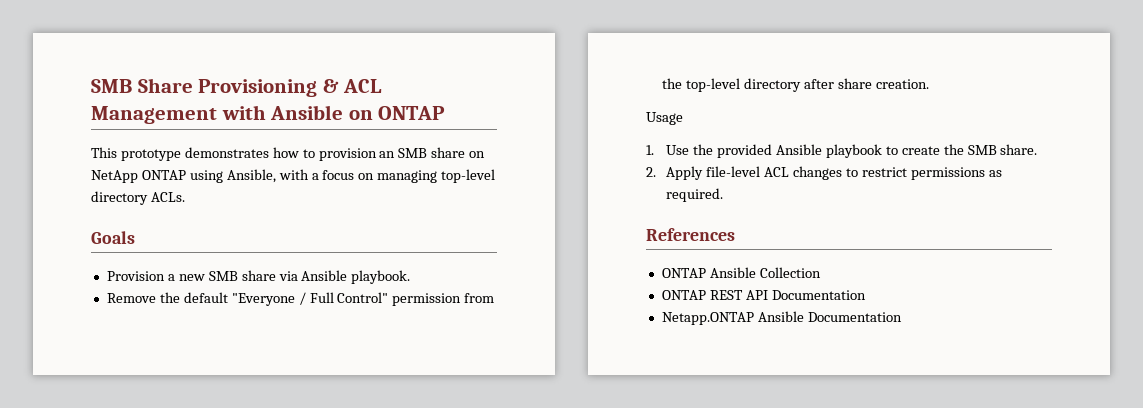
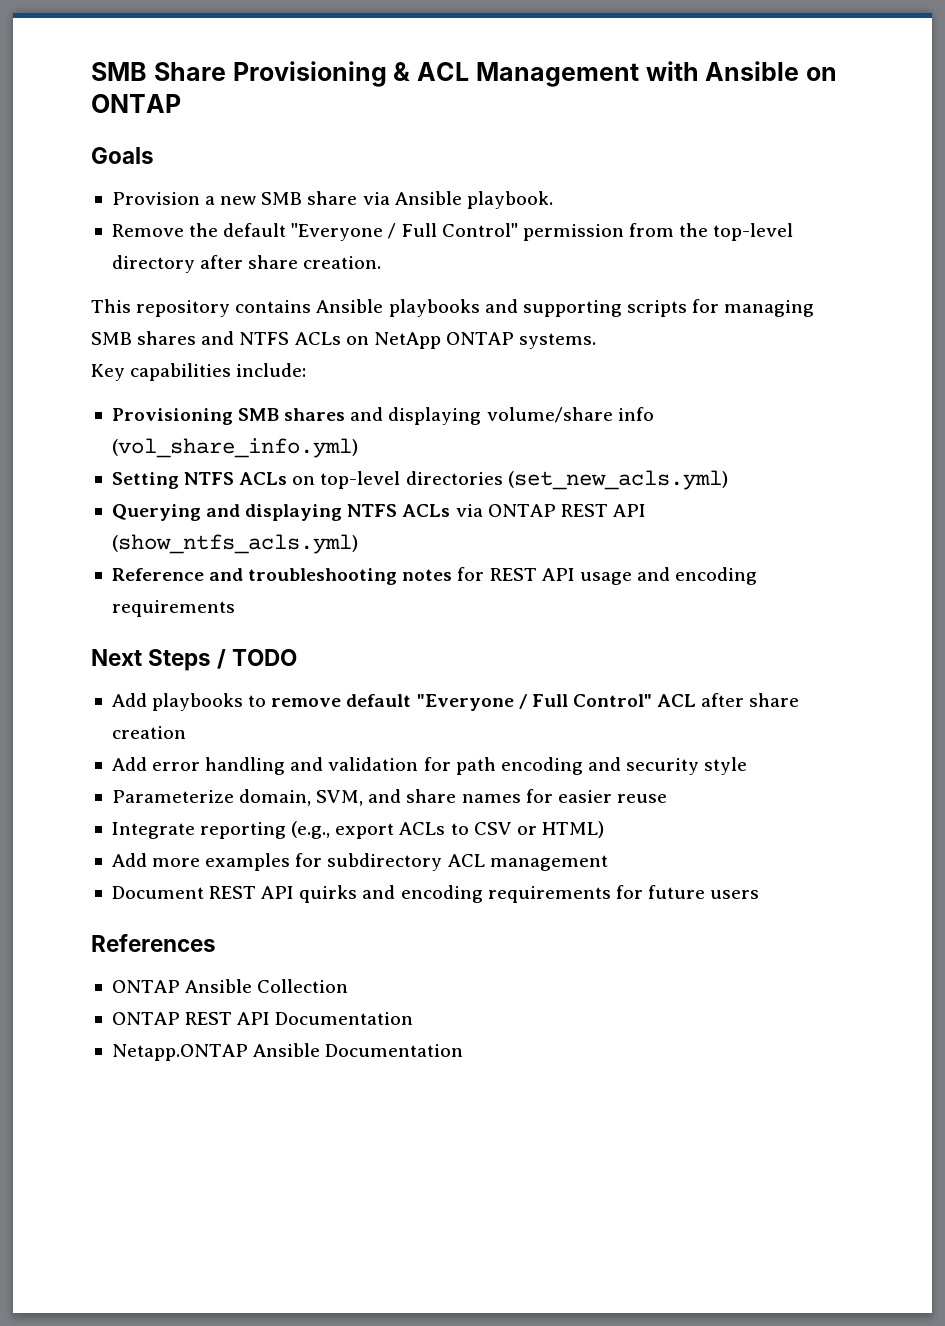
[91,147,486,161] [91,169,496,183] [91,191,185,205] // This prototype demonstrates how to provision an SMB share on NetApp ONTAP using Ansible, with a focus on managing top-level directory ACLs. -> (181, 103) none
[646,112,683,125] [646,144,1038,158] [646,166,1002,180] [666,188,724,202] Usage // 1. Use the provided Ansible playbook to create the SMB share. // 2. Apply file-level ACL changes to restrict permissions as required. -> [91,299,815,317] [91,331,597,349] [91,363,307,381] [111,407,654,425] [111,438,358,458] [111,470,728,490] [111,504,646,521] [111,534,358,554] [111,567,758,585] [111,600,235,617] [91,649,298,671] [111,693,800,711] [111,726,186,739] [111,757,748,775] [111,789,667,806] [111,821,604,839] [111,853,608,871] [111,885,760,903] This repository contains Ansible playbooks and supporting scripts for managing SMB shares and NTFS ACLs on NetApp ONTAP systems. // Key capabilities include: // Provisioning SMB shares and displaying volume/share info (vol_share_info.yml) // Setting NTFS ACLs on top-level directories (set_new_acls.yml) // Querying and displaying NTFS ACLs via ONTAP REST API (show_ntfs_acls.yml) // Reference and troubleshooting notes for REST API usage and encoding requirements // Next Steps / TODO // Add playbooks to remove default "Everyone / Full Control" ACL after share creation // Add error handling and validation for path encoding and security style // Parameterize domain, SVM, and share names for easier reuse // Integrate reporting (e.g., export ACLs to CSV or HTML) // Add more examples for subdirectory ACL management // Document REST API quirks and encoding requirements for future users

